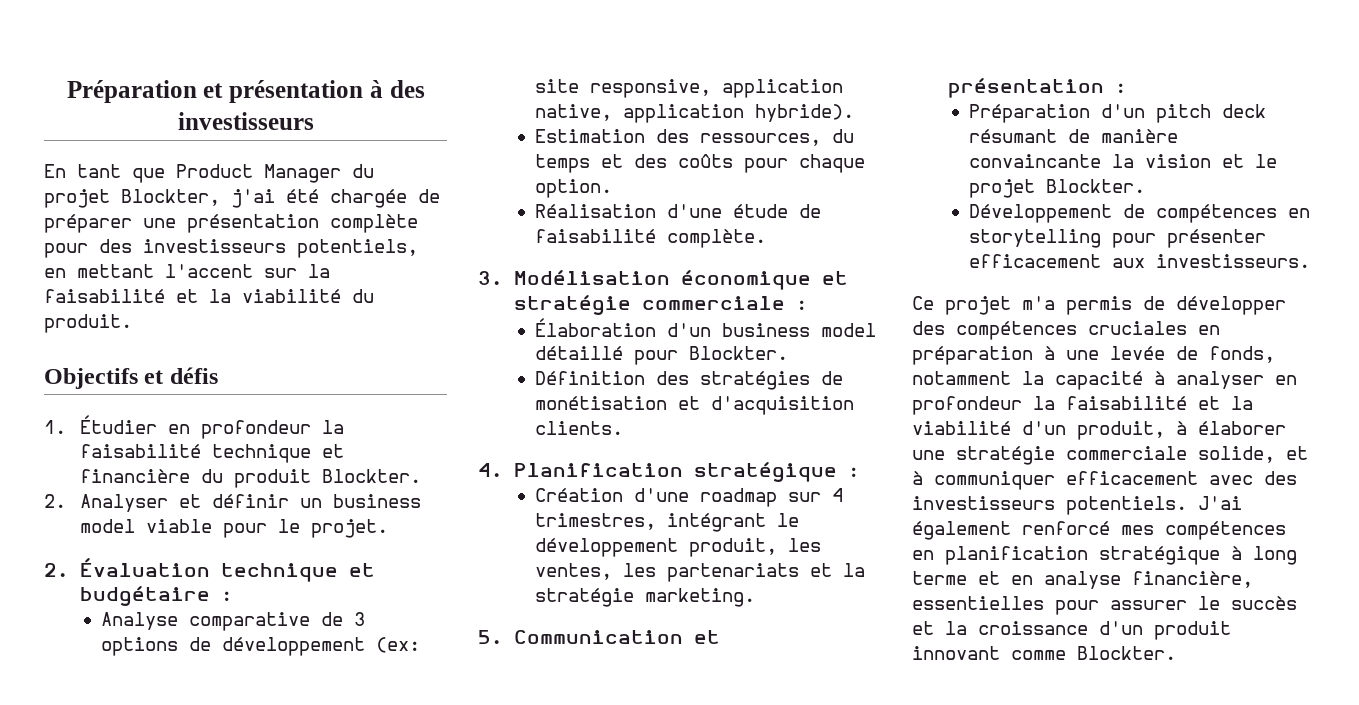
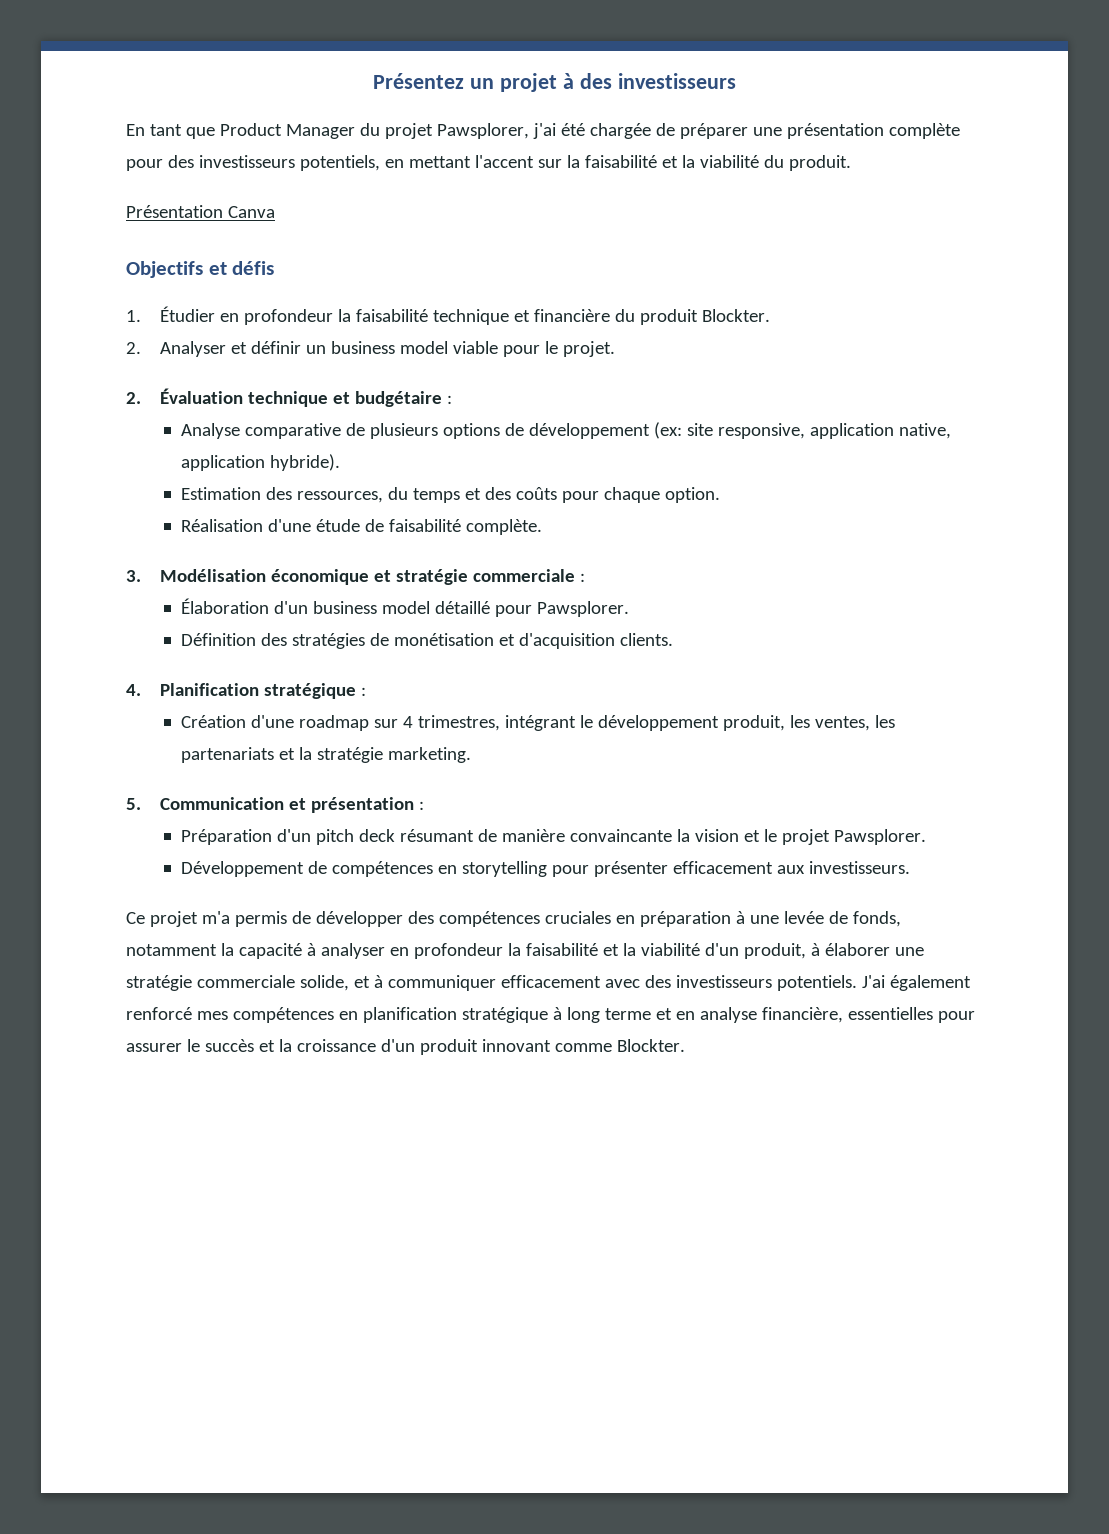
[66,80,363,103] Préparation et présentation -> [373,73,558,92] Présentez un projet
[121,189,220,206] Blockter, -> [436,123,529,139] Pawsplorer,
(132, 323) none -> [126,205,275,218] // Présentation Canva
[353,612,365,626] 3 -> [369,423,438,439] plusieurs
[688,346,788,360] Blockter. -> [536,601,629,617] Pawsplorer.
[1045,179,1145,193] Blockter. -> [833,829,926,845] Pawsplorer.

